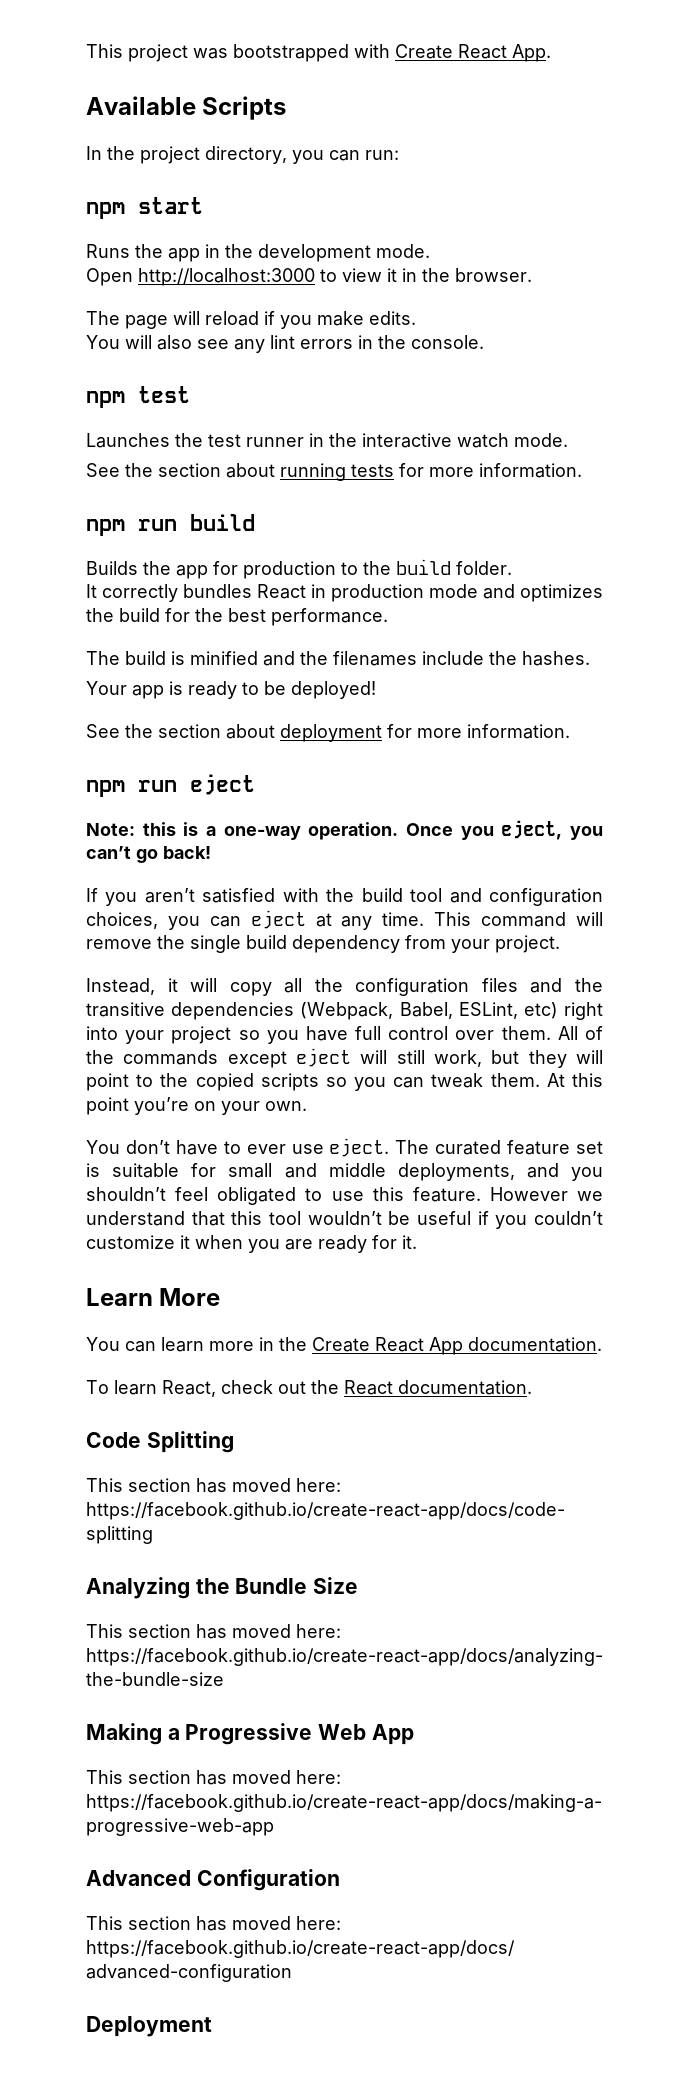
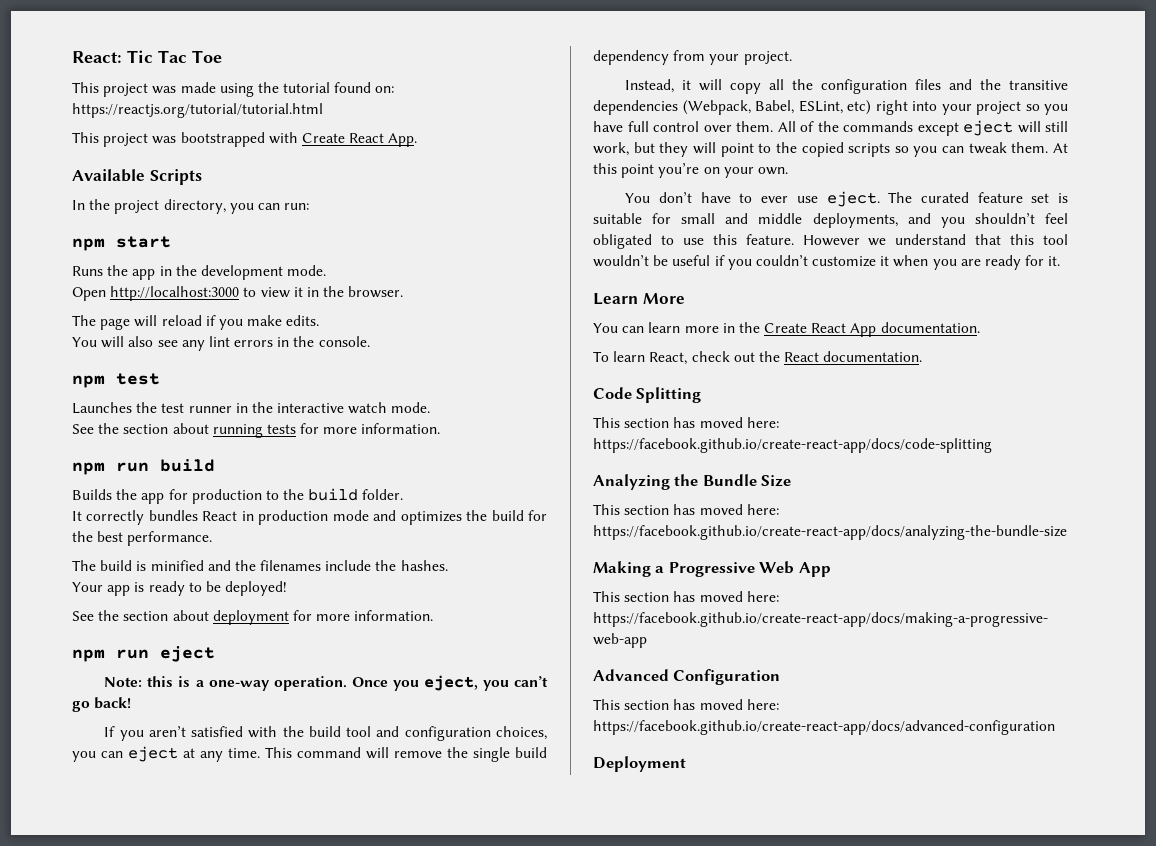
(86, 51) none -> [72,50,222,63] [72,82,395,97] [72,103,323,118] React: Tic Tac Toe // This project was made using the tutorial found on: https://reactjs.org/tutorial/tutorial.html //

